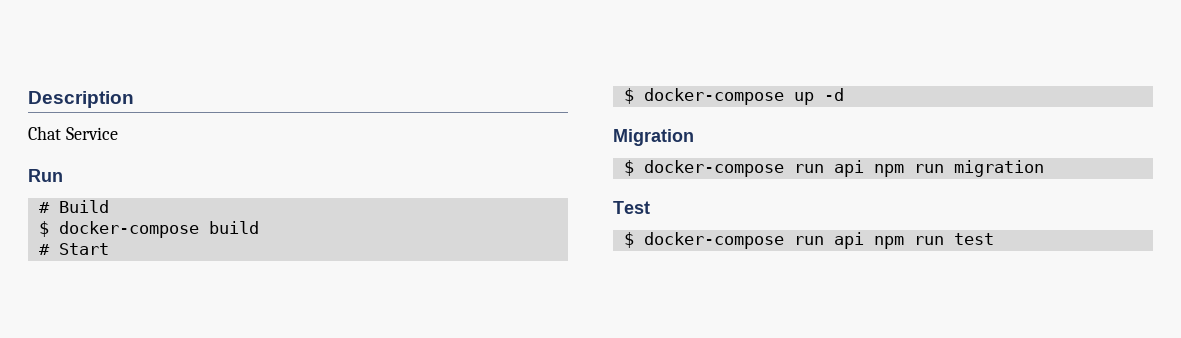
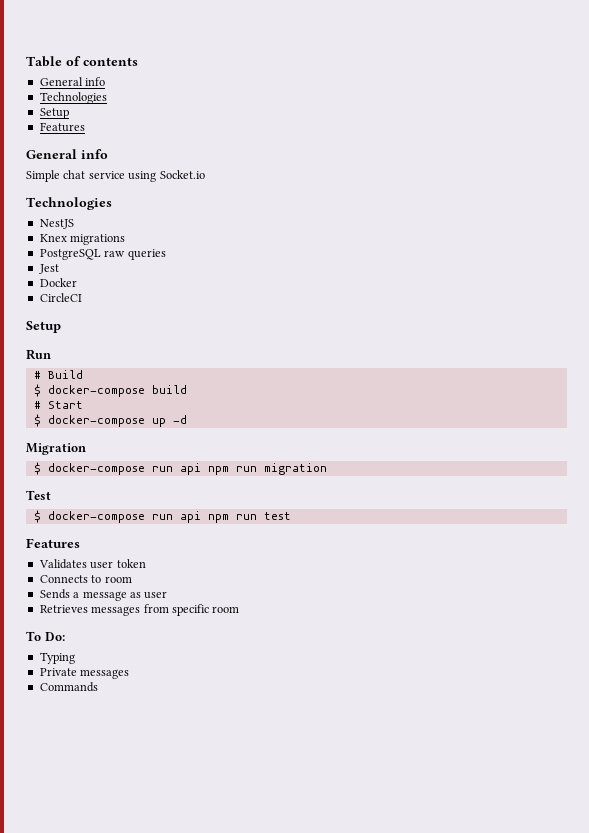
[28,91,134,108] [28,126,118,140] Description // Chat Service -> [26,56,138,67] [39,77,106,86] [39,92,107,104] [39,108,69,119] [39,122,85,132] [26,149,108,159] [26,170,205,182] [26,197,112,210] [39,219,74,229] [39,234,126,245] [39,249,166,260] [38,264,59,274] [39,278,77,287] [39,293,82,302] [26,321,61,333] Table of contents // General info // Technologies // Setup // Features // General info // Simple chat service using Socket.io // Technologies // NestJS // Knex migrations // PostgreSQL raw queries // Jest // Docker // CircleCI // Setup
(994, 239) none -> [26,538,80,548] [38,559,146,569] [39,575,132,583] [39,589,168,601] [39,604,240,616] [26,631,65,641] [39,652,75,664] [39,668,130,679] [39,682,98,692] // Features // Validates user token // Connects to room // Sends a message as user // Retrieves messages from specific room // To Do: // Typing // Private messages // Commands

